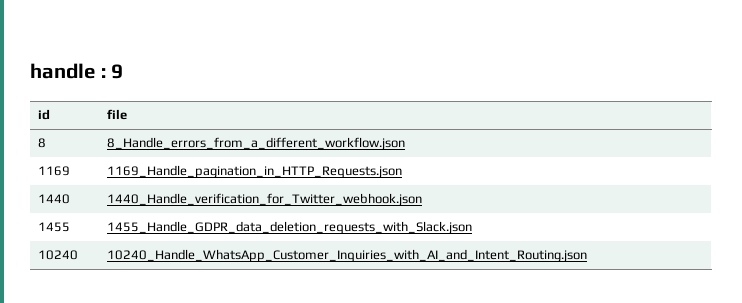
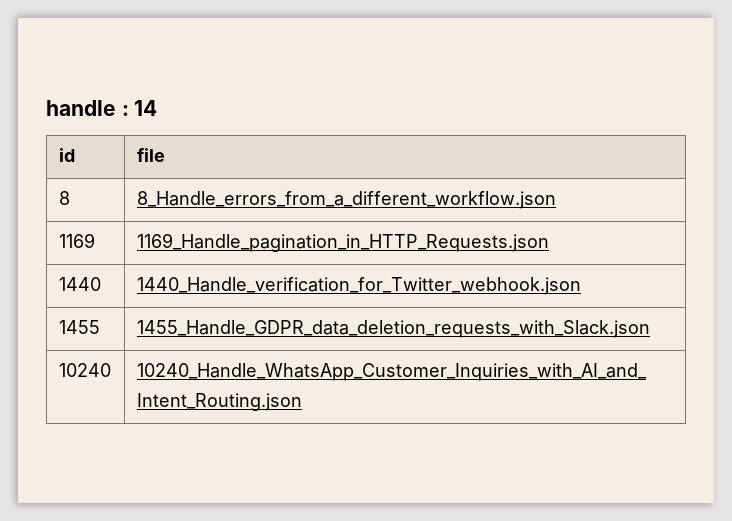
[111,64,124,79] 9 -> [134,100,158,116] 14

